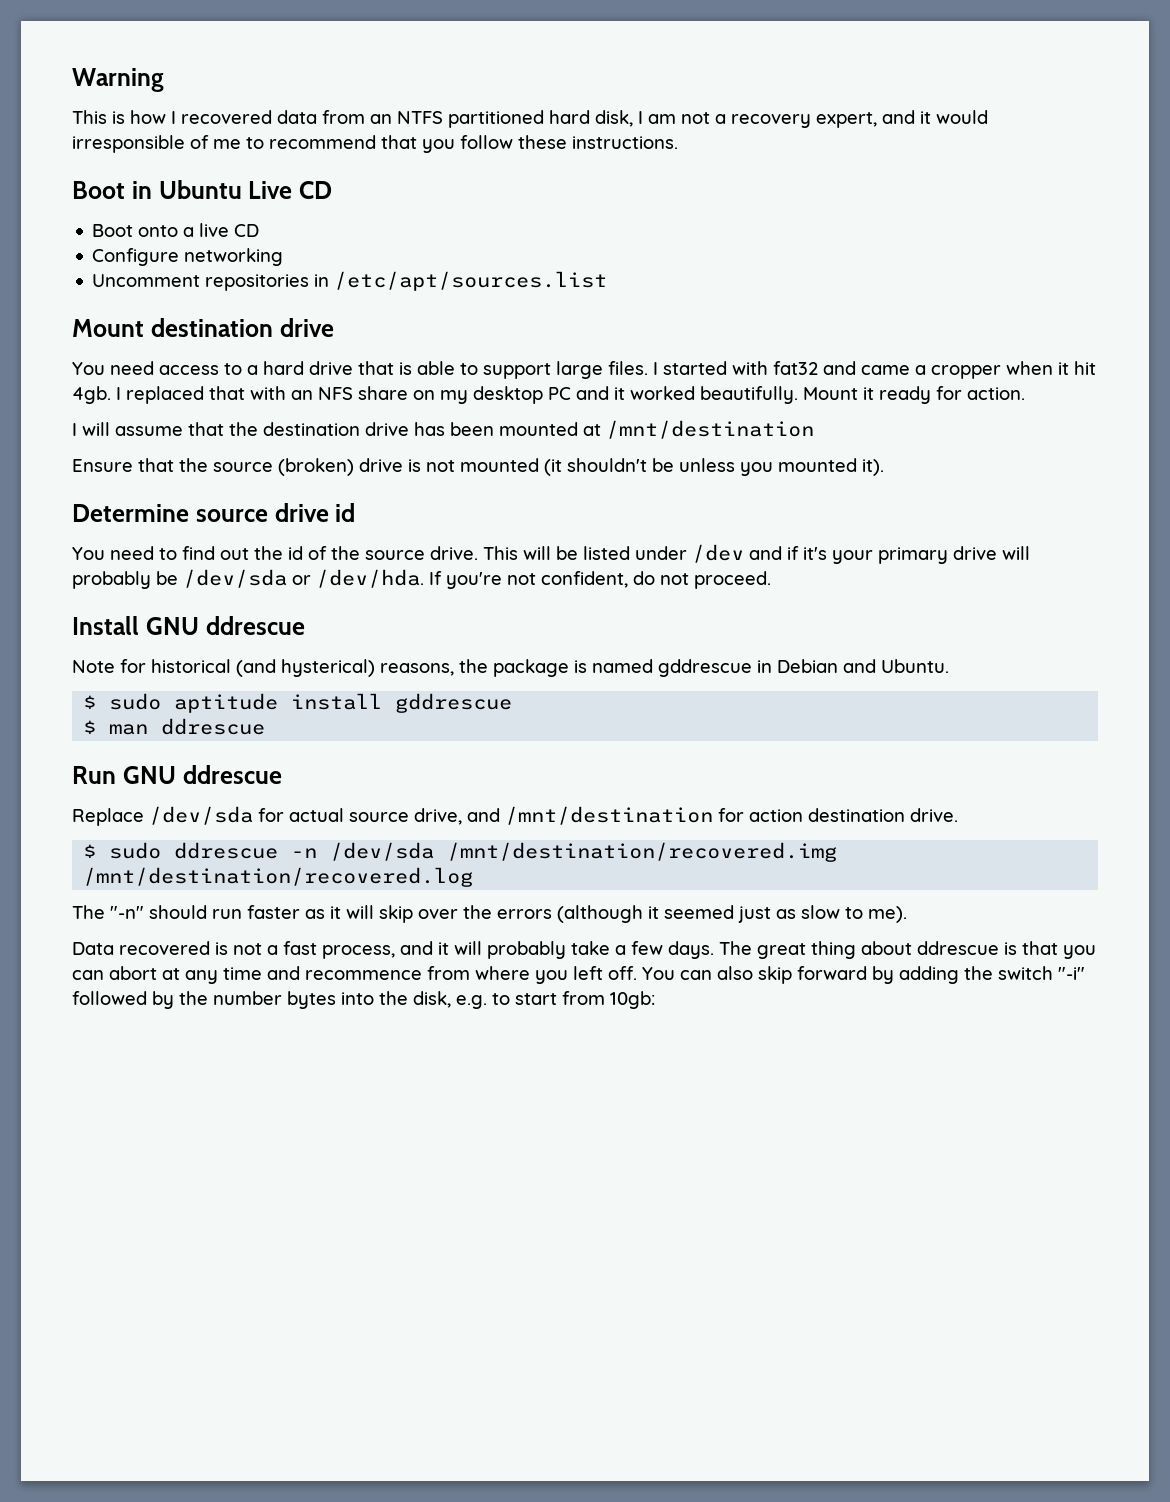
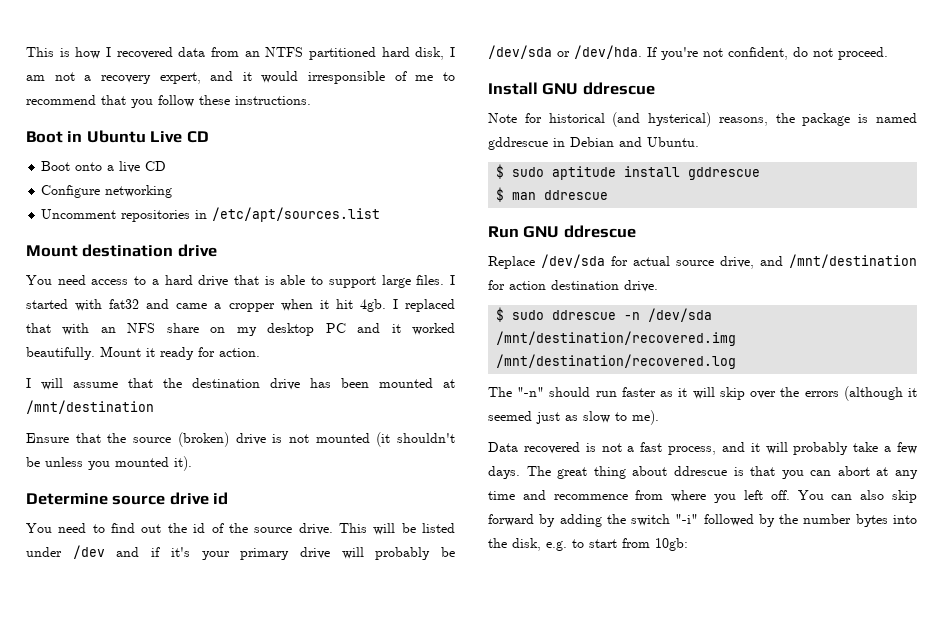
[72,68,164,92] Warning // -> (26, 52) none

